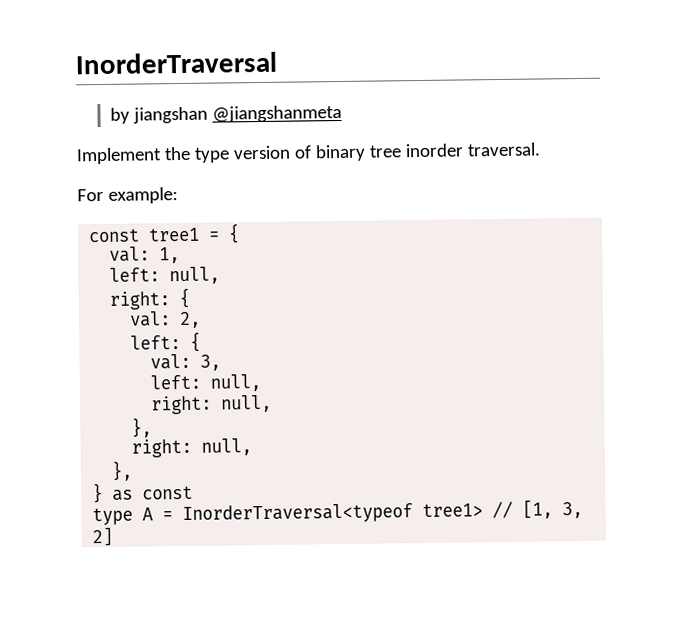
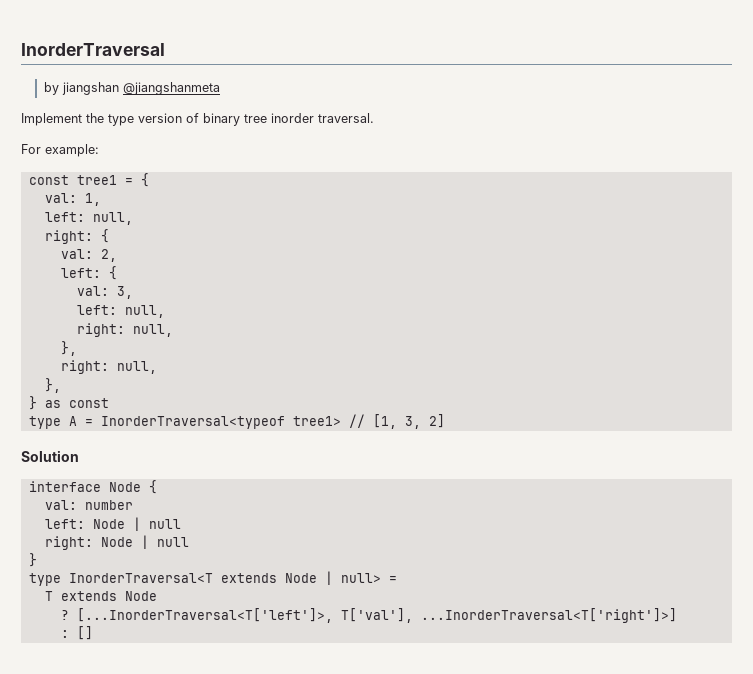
(114, 536) none -> [21,450,79,462] [28,480,157,494] [44,500,133,510] [44,517,181,531] [44,535,189,550] [28,553,37,567] [28,571,397,586] [44,591,157,601] [60,608,677,623] [60,626,93,640] // Solution // interface Node { // val: number // left: Node | null // right: Node | null // } // type InorderTraversal<T extends Node | null> = // T extends Node // ? [...InorderTraversal<T['left']>, T['val'], ...InorderTraversal<T['right']>] // : []

